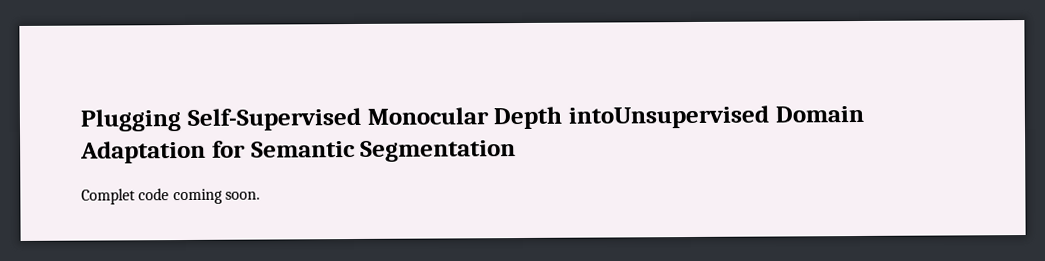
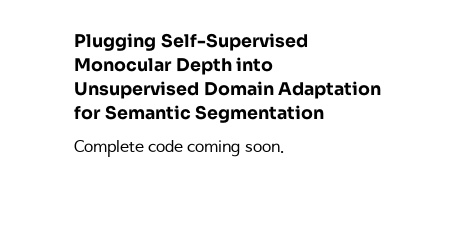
[568,105,769,129] intoUnsupervised -> [236,57,274,72] [74,81,199,99] into Unsupervised
[81,188,136,205] Complet -> [74,140,144,157] Complete

